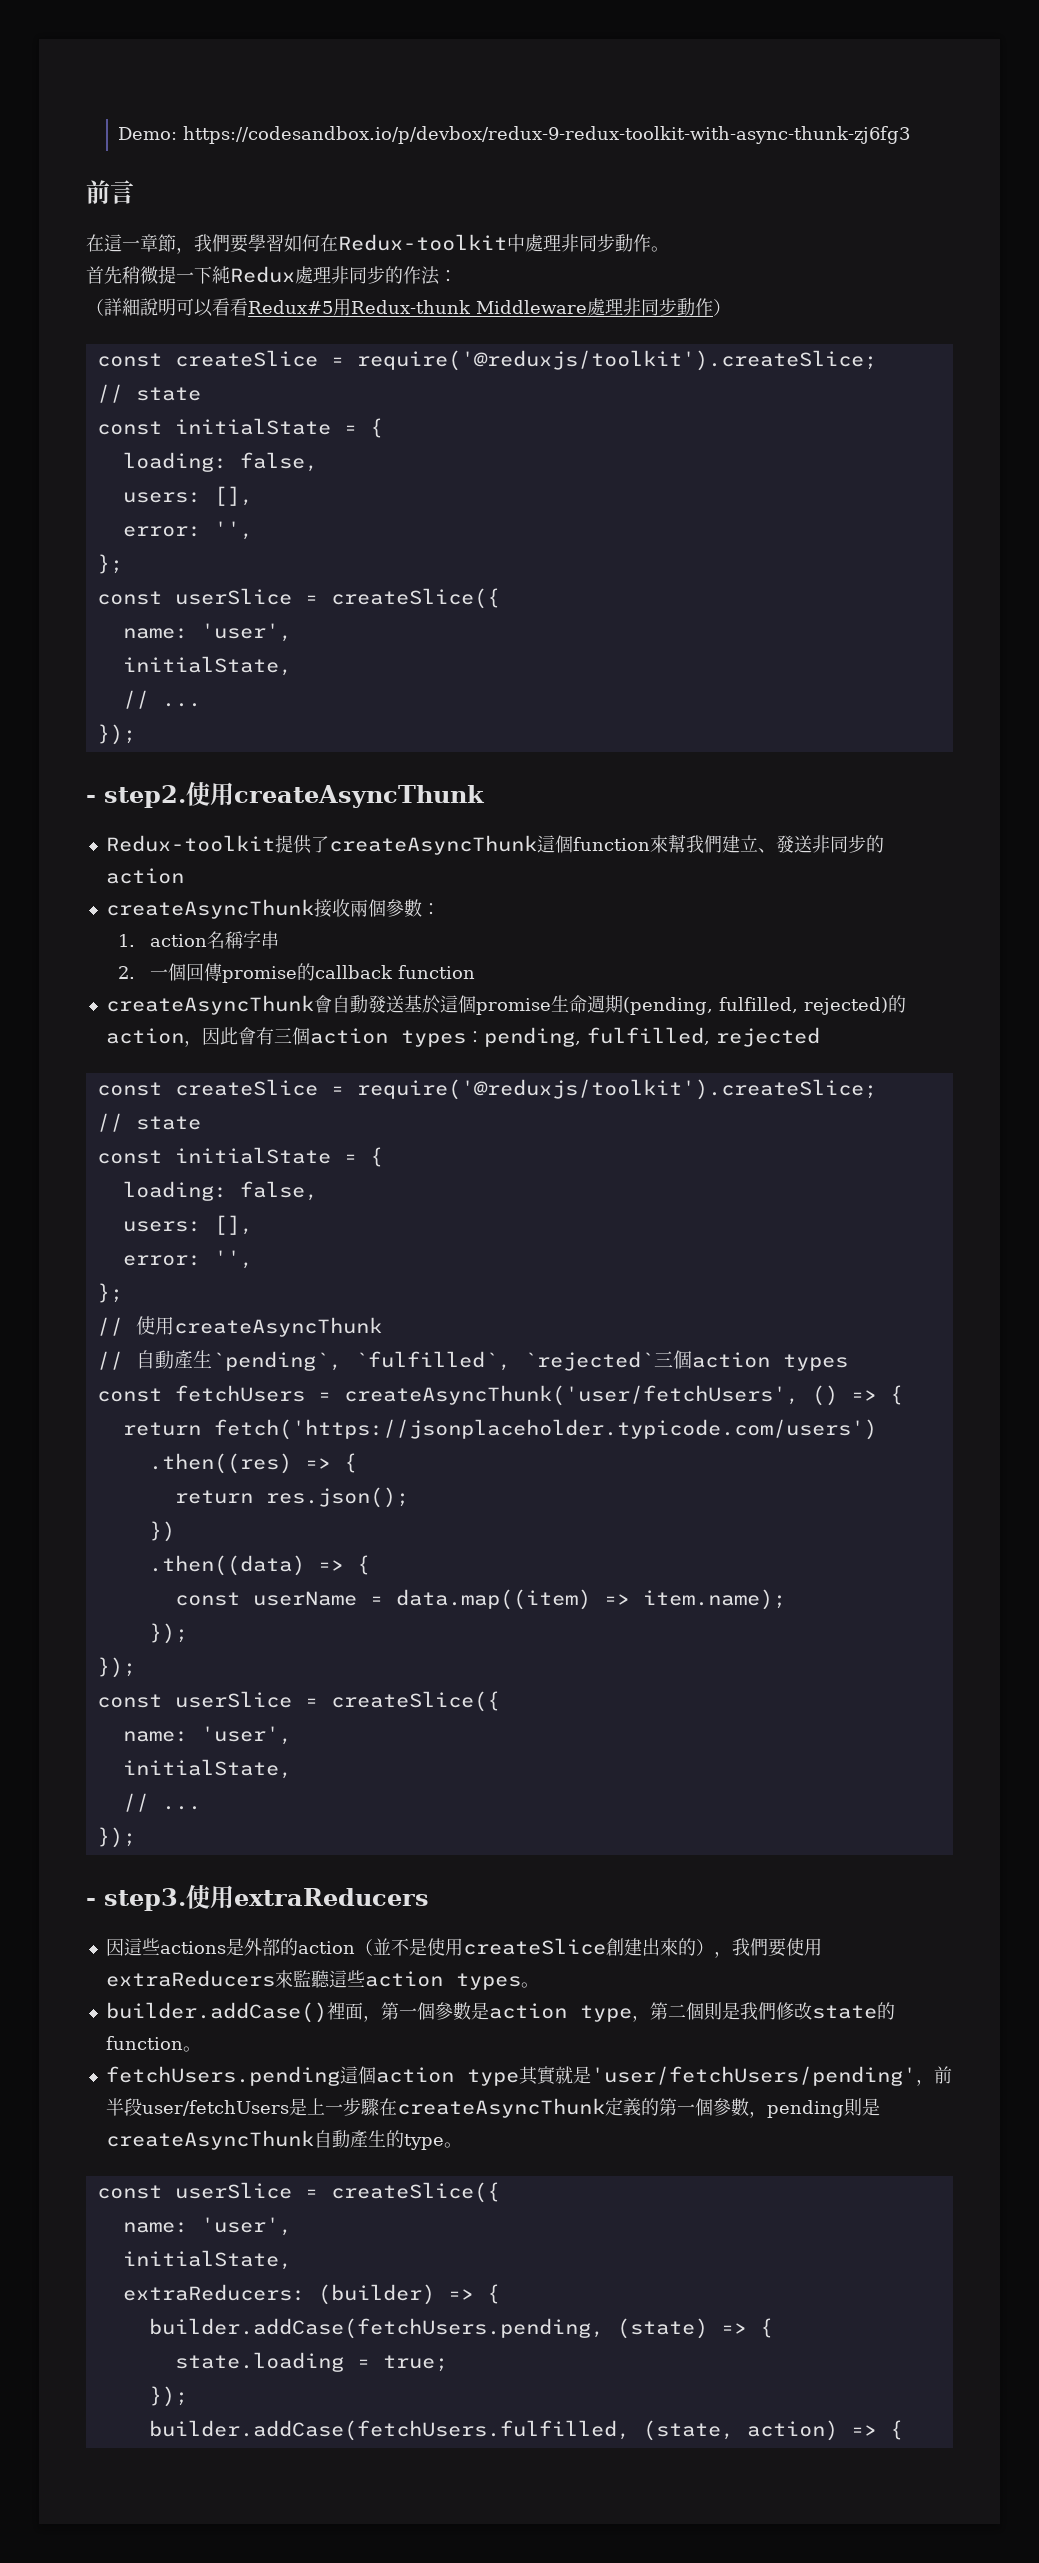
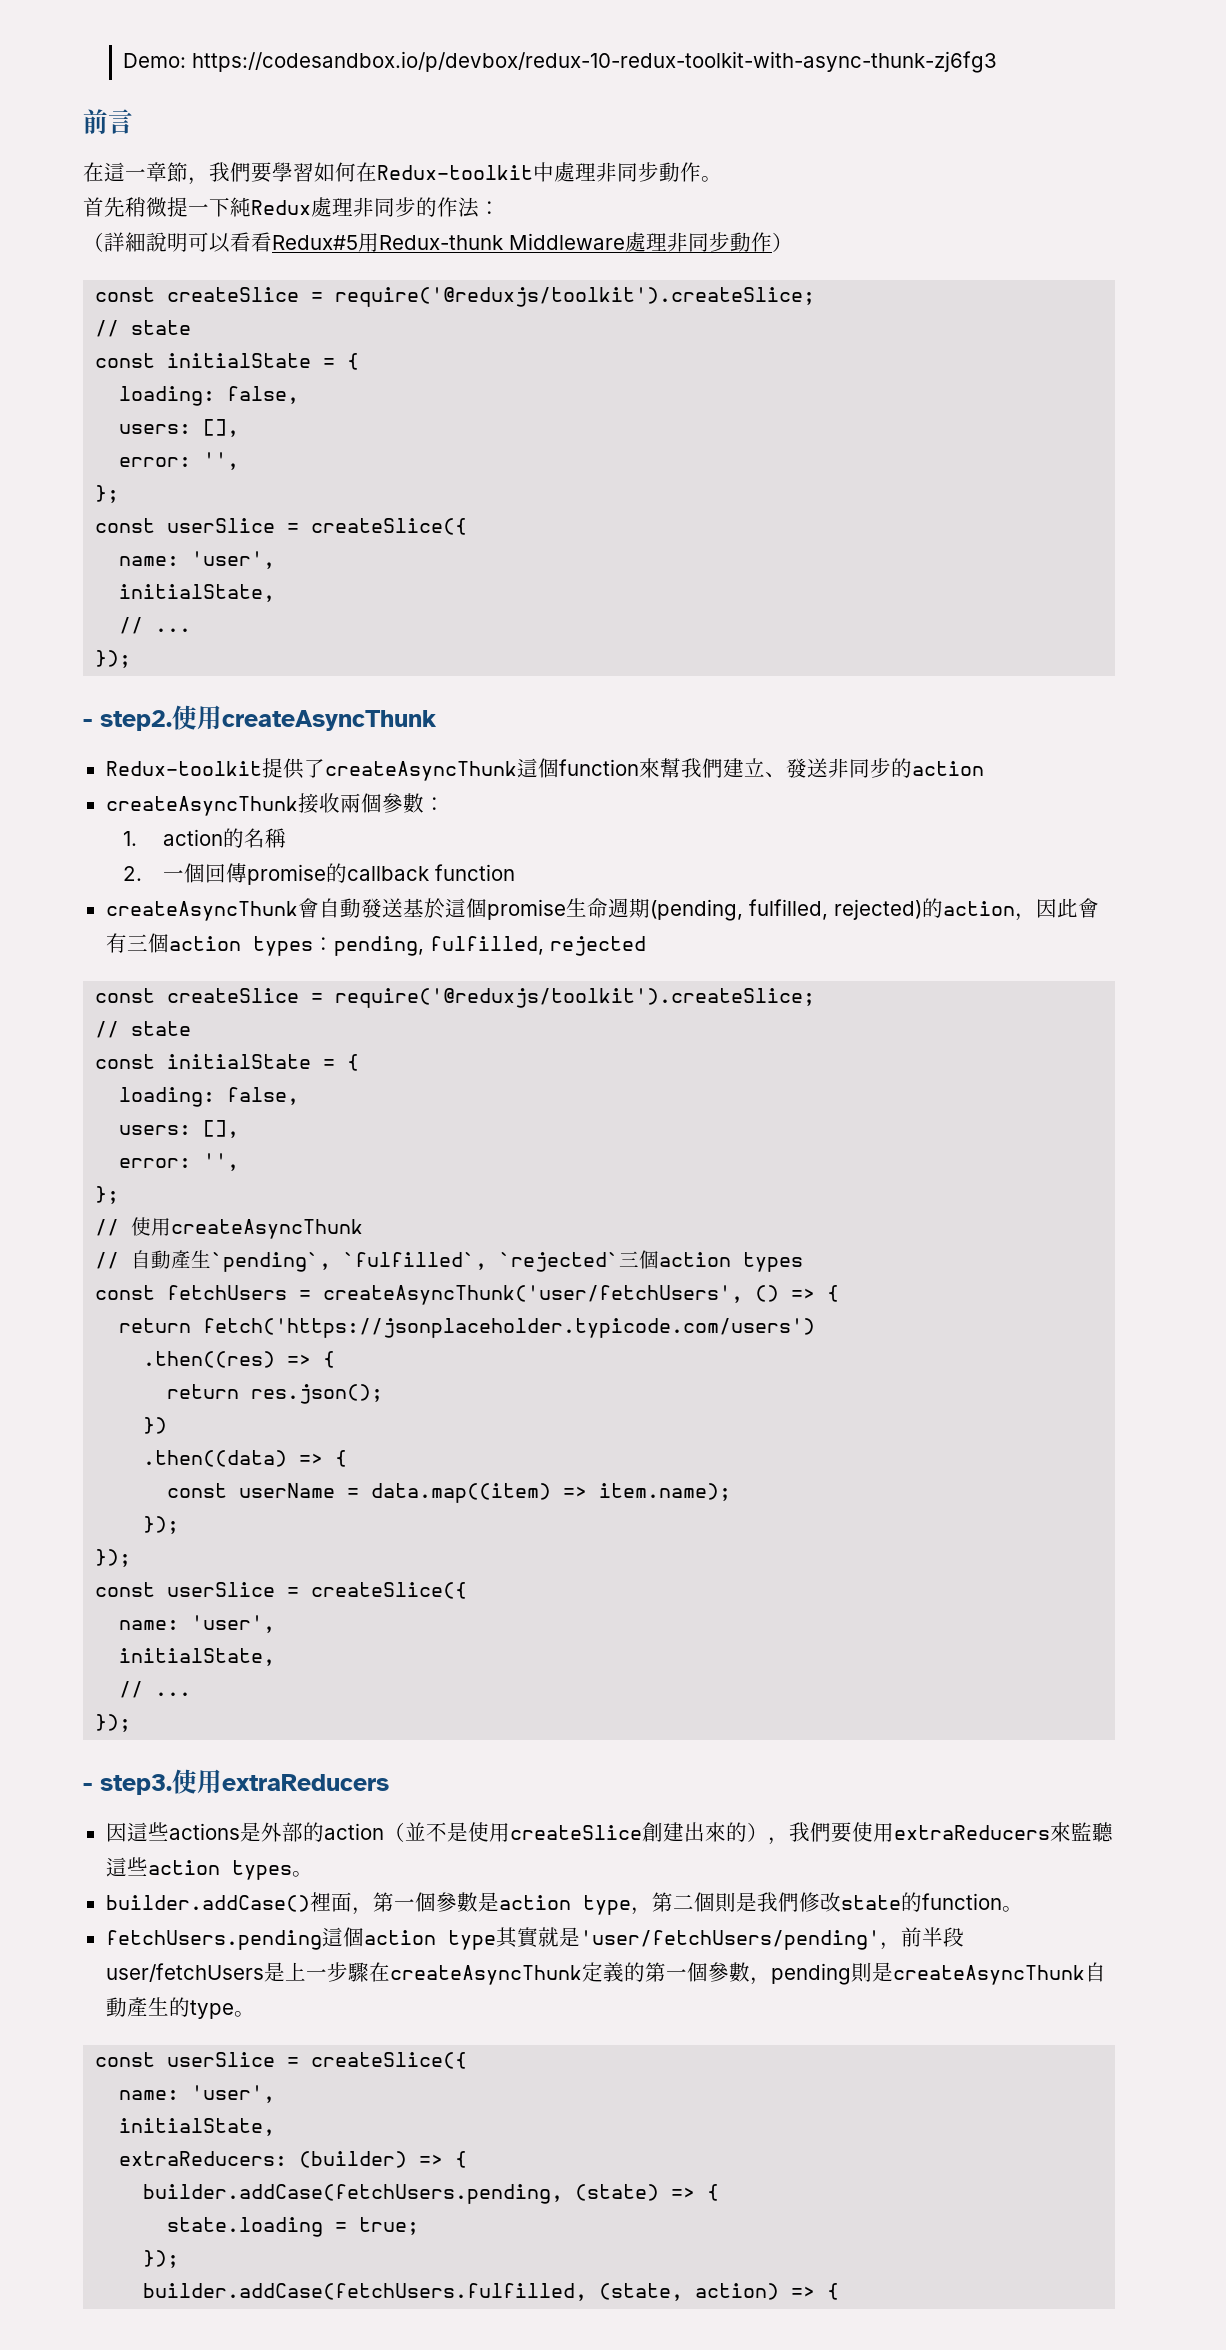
[183,126,911,144] https://codesandbox.io/p/devbox/redux-9-redux-toolkit-with-async-thunk-zj6fg3 -> [192,51,998,73] https://codesandbox.io/p/devbox/redux-10-redux-toolkit-with-async-thunk-zj6fg3
(208, 940) none -> [223,828,245,848] 的
[243,930,280,949] 字串 -> (287, 838) none

